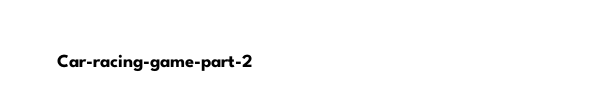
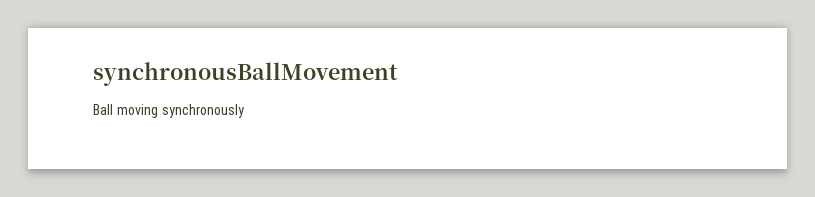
[57,54,253,72] Car-racing-game-part-2 -> [93,62,398,86] [93,104,244,118] synchronousBallMovement // Ball moving synchronously

